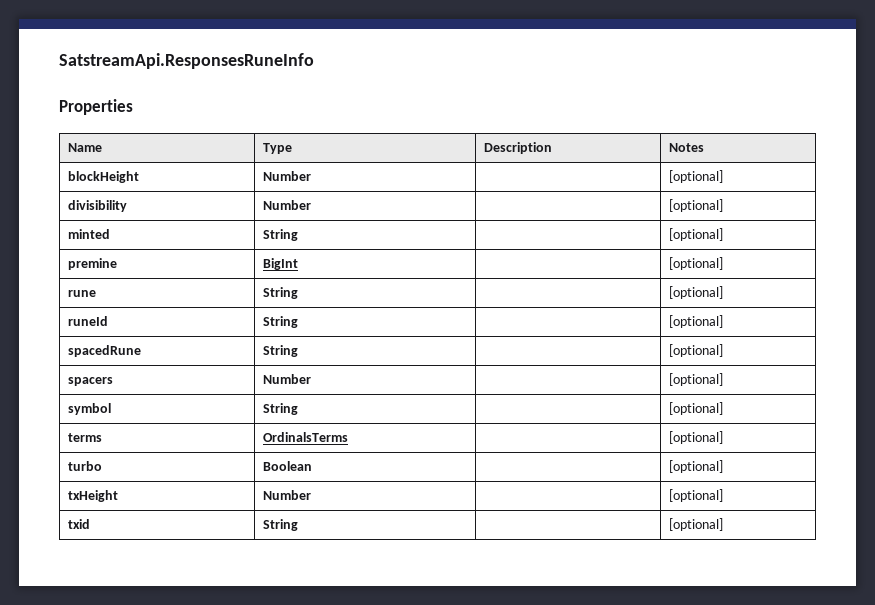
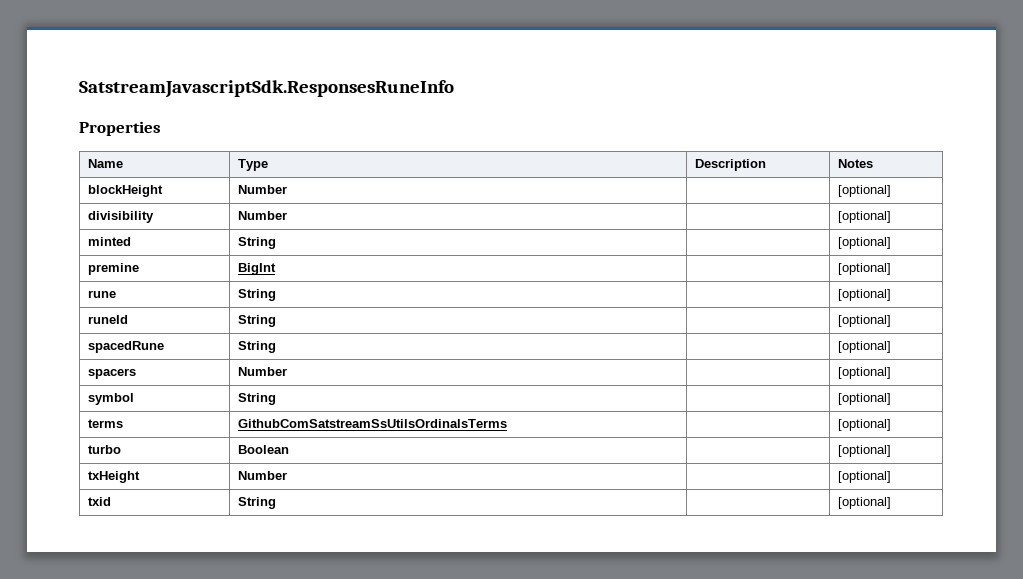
[59,53,314,69] SatstreamApi.ResponsesRuneInfo -> [79,80,454,98] SatstreamJavascriptSdk.ResponsesRuneInfo
[262,432,348,442] OrdinalsTerms -> [237,419,507,428] GithubComSatstreamSsUtilsOrdinalsTerms

